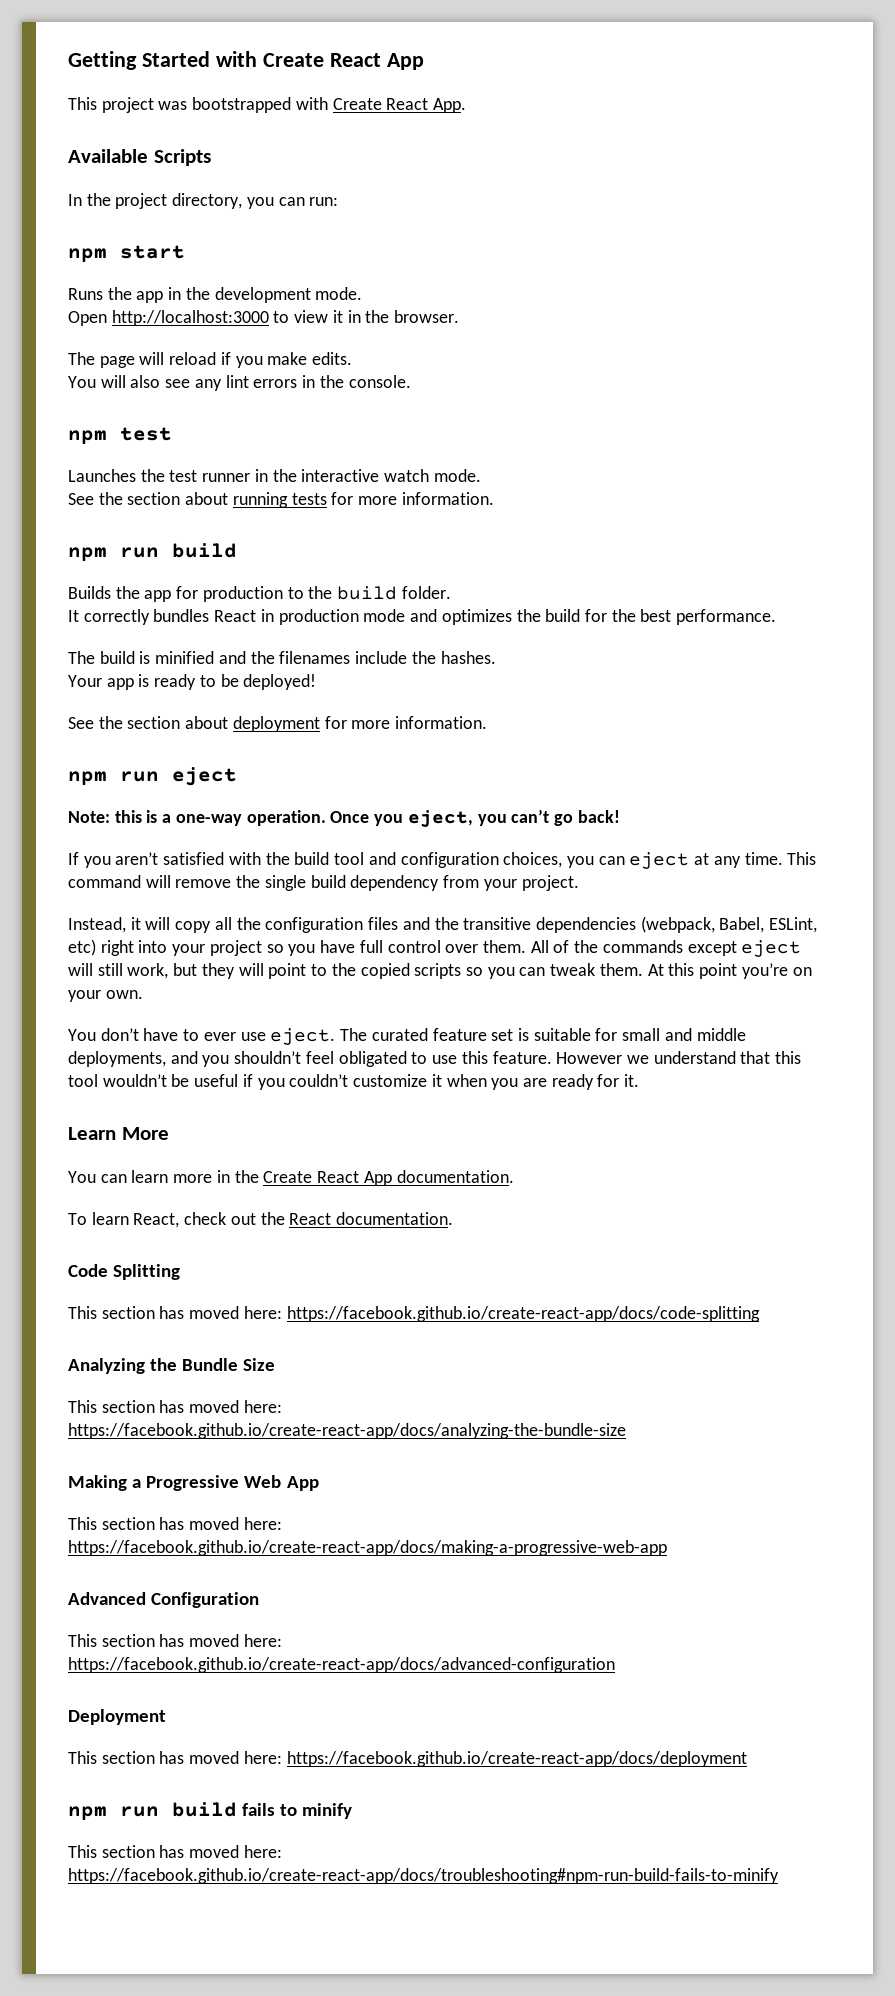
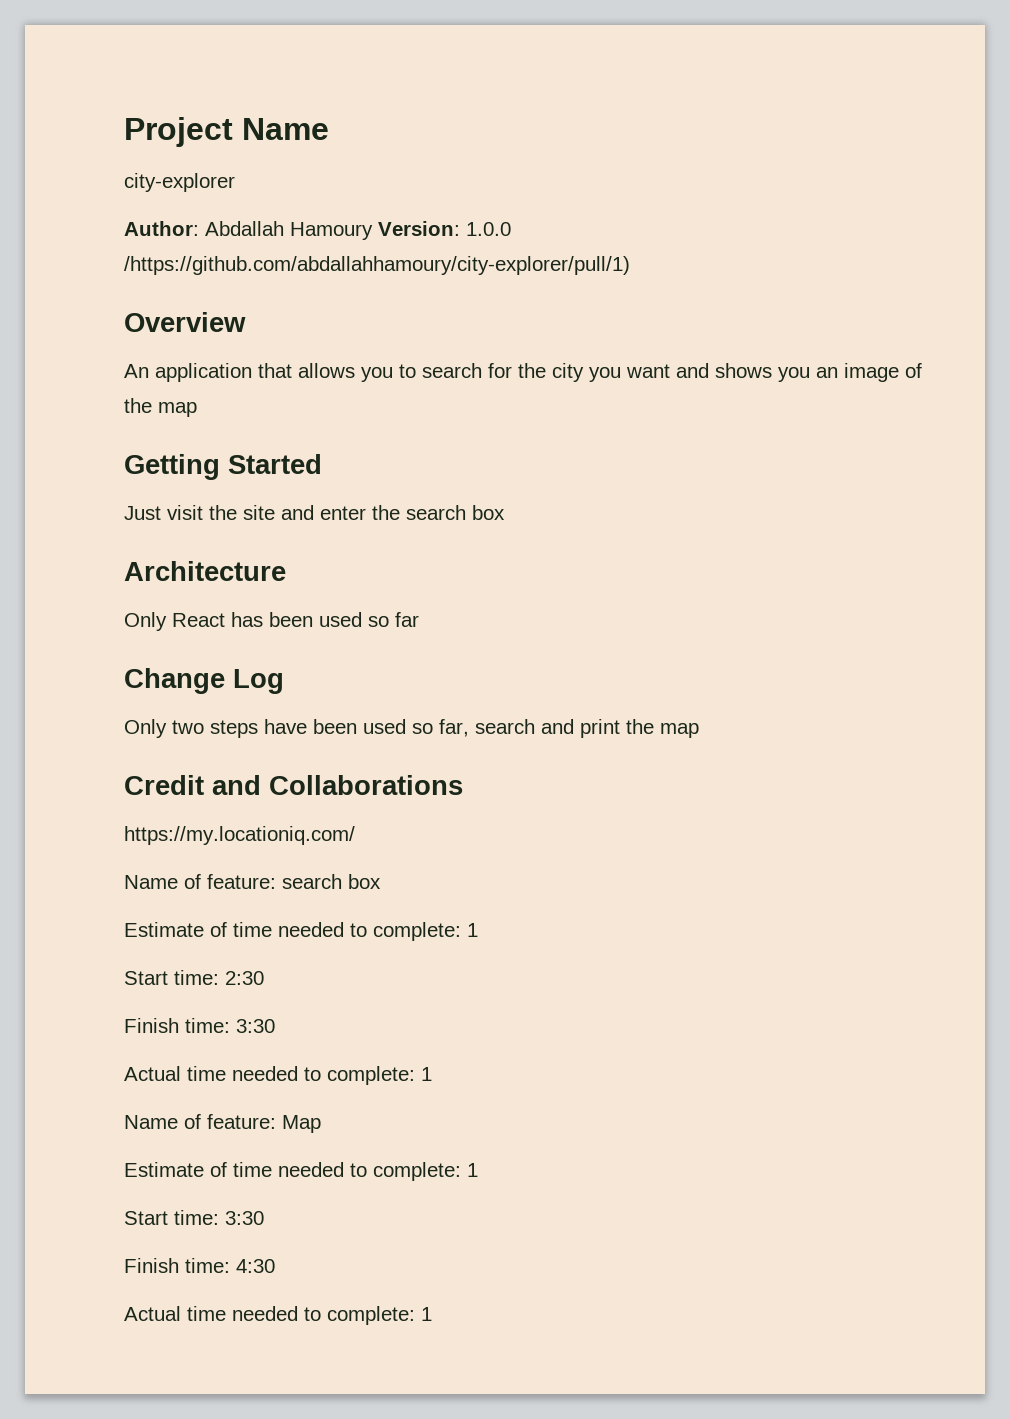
[68,51,424,70] [68,97,467,113] [68,149,211,166] [68,193,339,209] [68,245,185,262] [68,287,363,303] [68,310,460,326] [68,352,353,368] [68,375,411,391] [68,427,172,444] [68,469,481,482] [68,492,494,508] [68,543,237,561] [68,586,451,602] [68,609,777,625] [68,651,496,664] [68,674,317,690] [68,716,488,732] [68,767,237,786] [68,809,620,827] [68,852,817,869] [68,875,579,891] [68,916,818,933] [68,939,802,957] [68,963,812,979] [68,990,143,1002] [68,1028,746,1045] [68,1051,802,1067] [68,1074,640,1090] [68,1127,169,1140] [68,1170,514,1186] [68,1212,454,1228] [68,1264,181,1280] [68,1306,760,1322] [68,1358,276,1374] [68,1400,282,1413] [68,1423,626,1439] [68,1475,319,1491] [68,1517,282,1530] [68,1540,667,1556] [68,1592,260,1608] [68,1634,282,1647] [68,1657,615,1673] [68,1709,166,1725] [68,1751,747,1767] [68,1802,353,1820] [68,1845,282,1858] [68,1868,779,1884] Getting Started with Create React App // This project was bootstrapped with Create React App. // Available Scripts // In the project directory, you can run: // npm start // Runs the app in the development mode. // Open http://localhost:3000 to view it in the browser. // The page will reload if you make edits. // You will also see any lint errors in the console. // npm test // Launches the test runner in the interactive watch mode. // See the section about running tests for more information. // npm run build // Builds the app for production to the build folder. // It correctly bundles React in production mode and optimizes the build for the best performance. // The build is minified and the filenames include the hashes. // Your app is ready to be deployed! // See the section about deployment for more information. // npm run eject // Note: this is a one-way operation. Once you eject, you can’t go back! // If you aren’t satisfied with the build tool and configuration choices, you can eject at any time. This command will remove the single build dependency from your project. // Instead, it will copy all the configuration files and the transitive dependencies (webpack, Babel, ESLint, etc) right into your project so you have full control over them. All of the commands except eject will still work, but they will point to the copied scripts so you can tweak them. At this point you’re on your own. // You don’t have to ever use eject. The curated feature set is suitable for small and middle deployments, and you shouldn’t feel obligated to use this feature. However we understand that this tool wouldn’t be useful if you couldn’t customize it when you are ready for it. // Learn More // You can learn more in the Create React App documentation. // To learn React, check out the React documentation. // Code Splitting // This section has moved here: https://facebook.github.io/create-react-app/docs/code-splitting // Analyzing the Bundle Size // This section has moved here: https://facebook.github.io/create-react-app/docs/analyzing-the-bundle-size // Making a Progressive Web App // This section has moved here: https://facebook.github.io/create-react-app/docs/making-a-progressive-web-app // Advanced Configuration // This section has moved here: https://facebook.github.io/create-react-app/docs/advanced-configuration // Deployment // This section has moved here: https://facebook.github.io/create-react-app/docs/deployment // npm run build fails to minify // This section has moved here: https://facebook.github.io/create-react-app/docs/troubleshooting#npm-run-build-fails-to-minify -> [124,117,329,147] [124,173,235,192] [124,221,511,240] [124,256,630,275] [124,312,246,332] [124,363,922,382] [124,398,197,417] [124,454,322,480] [124,505,505,520] [124,561,286,581] [124,612,419,631] [124,668,284,694] [124,719,699,738] [124,775,463,795] [124,826,355,845] [124,874,381,889] [124,922,478,941] [124,970,264,985] [124,1018,275,1033] [124,1066,432,1085] [124,1114,321,1133] [124,1162,478,1181] [124,1210,264,1225] [124,1258,275,1273] [124,1306,432,1325] Project Name // city-explorer // Author: Abdallah Hamoury Version: 1.0.0 /https://github.com/abdallahhamoury/city-explorer/pull/1) // Overview // An application that allows you to search for the city you want and shows you an image of the map // Getting Started // Just visit the site and enter the search box // Architecture // Only React has been used so far // Change Log // Only two steps have been used so far, search and print the map // Credit and Collaborations // https://my.locationiq.com/ // Name of feature: search box // Estimate of time needed to complete: 1 // Start time: 2:30 // Finish time: 3:30 // Actual time needed to complete: 1 // Name of feature: Map // Estimate of time needed to complete: 1 // Start time: 3:30 // Finish time: 4:30 // Actual time needed to complete: 1

